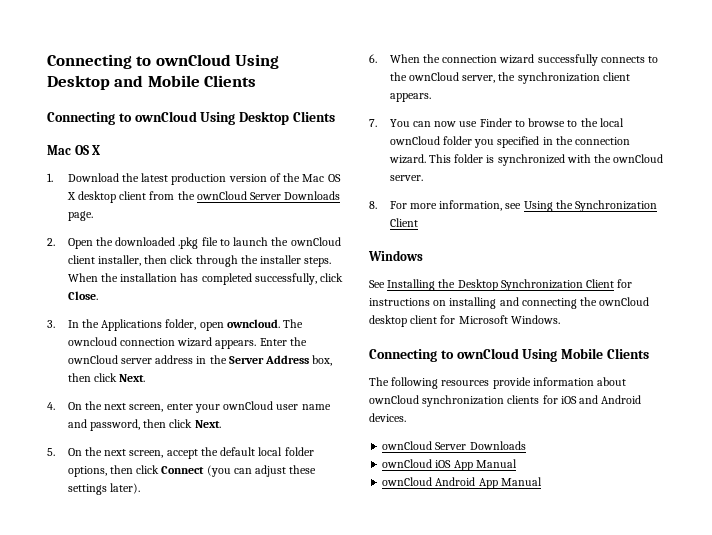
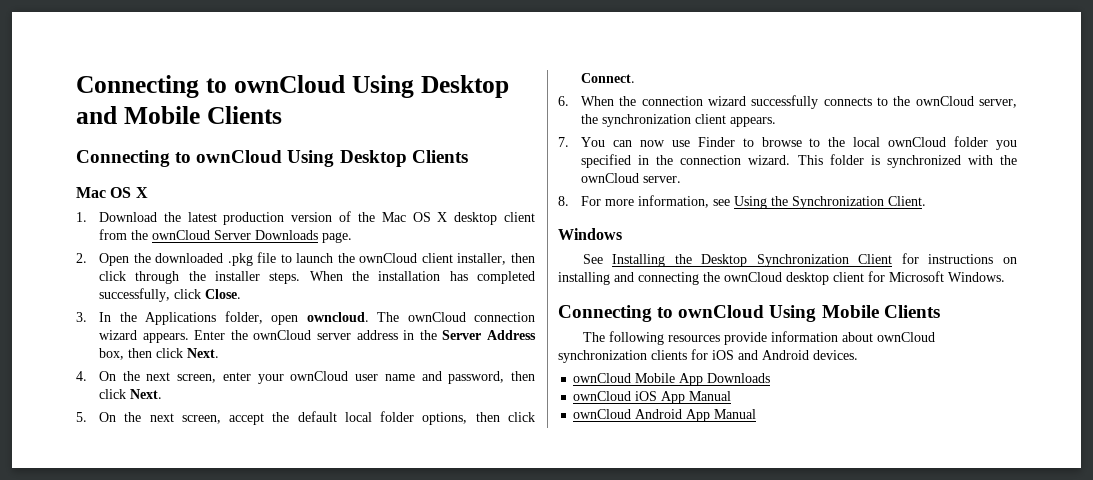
[67,337,117,346] owncloud -> [407,312,466,322] ownCloud
[161,465,317,477] [67,483,140,495] Connect (you can adjust these settings later). -> [581,73,636,83] Connect.
[389,218,418,227] Client -> [888,196,927,206] Client.
[435,442,467,450] Server -> [635,373,704,386] Mobile App

